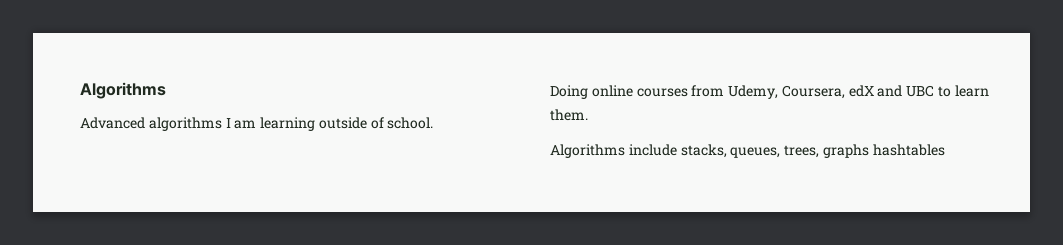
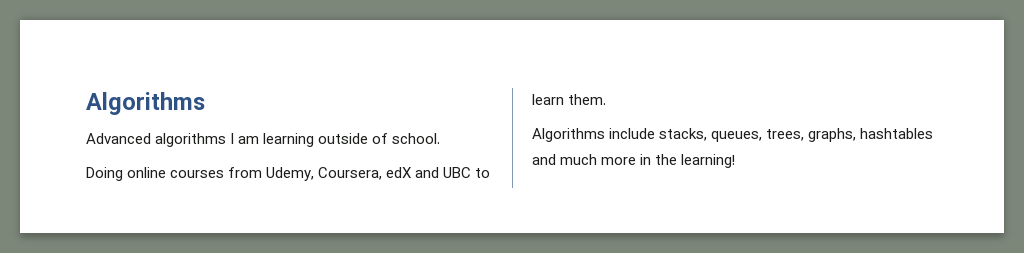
[822,144,945,158] graphs hashtables -> [808,128,934,142] [532,154,736,168] graphs, hashtables and much more in the learning!

